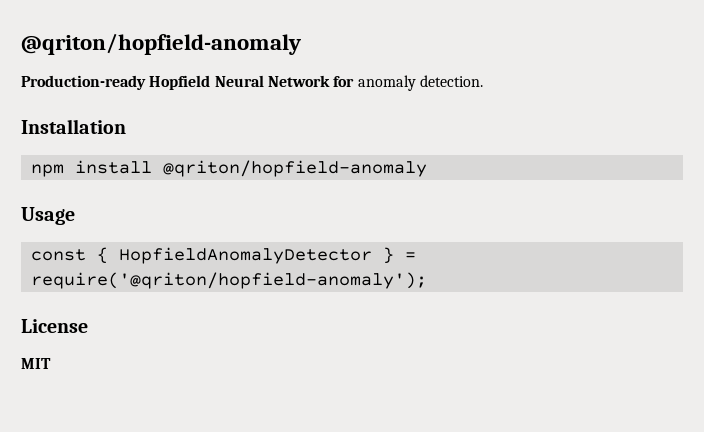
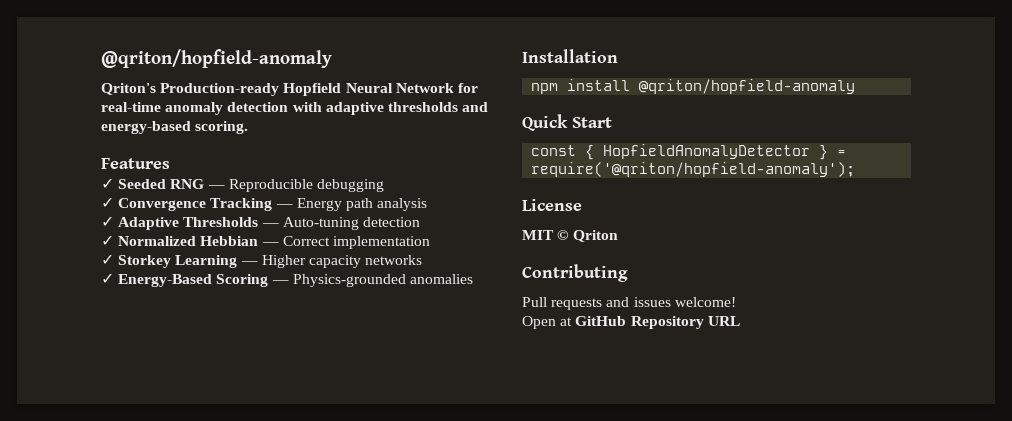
[21,33,301,55] @qriton/hopfield-anomaly // -> [101,49,332,68] [101,83,156,95] @qriton/hopfield-anomaly // Qriton's
[357,75,483,91] anomaly detection. -> [101,102,489,115] [101,121,249,134] [101,158,170,169] [101,178,384,192] [101,197,428,211] [101,216,420,230] [101,235,430,249] [101,254,423,268] [101,273,473,287] real-time anomaly detection with adaptive thresholds and energy-based scoring. // Features // ✓ Seeded RNG — Reproducible debugging // ✓ Convergence Tracking — Energy path analysis // ✓ Adaptive Thresholds — Auto-tuning detection // ✓ Normalized Hebbian — Correct implementation // ✓ Storkey Learning — Higher capacity networks // ✓ Energy-Based Scoring — Physics-grounded anomalies
[21,207,75,225] Usage -> [522,114,612,131] Quick Start
(51, 363) none -> [557,230,619,242] [522,264,628,282] [522,297,736,310] [522,316,740,329] © Qriton // Contributing // Pull requests and issues welcome! // Open at GitHub Repository URL

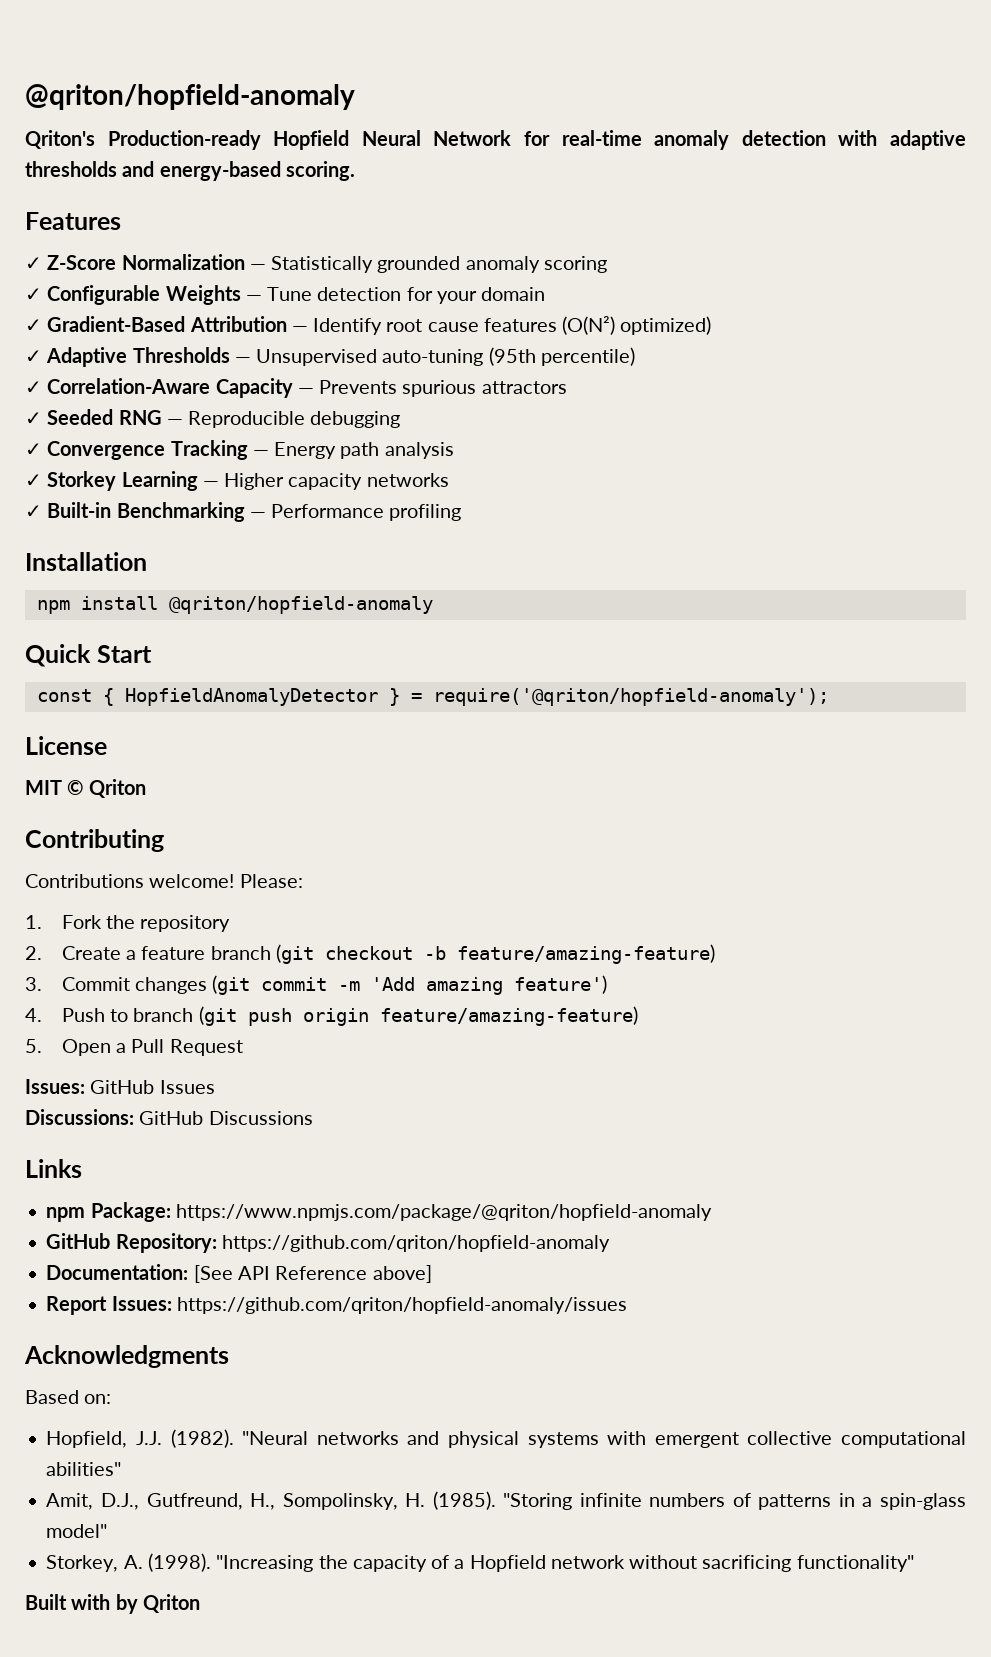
(170, 163) none -> [25,254,607,273] [25,285,546,305] [25,316,712,335] [25,347,635,367] [25,378,567,398] // ✓ Z-Score Normalization — Statistically grounded anomaly scoring // ✓ Configurable Weights — Tune detection for your domain // ✓ Gradient-Based Attribution — Identify root cause features (O(N²) optimized) // ✓ Adaptive Thresholds — Unsupervised auto-tuning (95th percentile) // ✓ Correlation-Aware Capacity — Prevents spurious attractors
[101,216,420,230] [101,235,430,249] // ✓ Adaptive Thresholds — Auto-tuning detection // ✓ Normalized Hebbian — Correct implementation -> (454, 450) none
[118,274,473,287] Energy-Based Scoring — Physics-grounded anomalies -> [47,502,462,522] Built-in Benchmarking — Performance profiling
[522,297,736,310] [522,316,740,329] Pull requests and issues welcome! // Open at GitHub Repository URL -> [25,874,303,888] [25,915,231,932] [25,944,715,964] [25,975,608,995] [25,1006,638,1026] [25,1039,243,1056] [25,1079,215,1094] [25,1109,313,1125] [25,1159,82,1178] [46,1202,712,1222] [46,1233,610,1253] [46,1264,432,1283] [46,1296,627,1315] [24,1345,229,1368] [25,1390,112,1404] [46,1429,967,1448] [46,1462,122,1476] [46,1491,966,1510] [46,1524,108,1538] [46,1553,914,1572] [25,1594,200,1614] Contributions welcome! Please: // 1. Fork the repository // 2. Create a feature branch (git checkout -b feature/amazing-feature) // 3. Commit changes (git commit -m 'Add amazing feature') // 4. Push to branch (git push origin feature/amazing-feature) // 5. Open a Pull Request // Issues: GitHub Issues // Discussions: GitHub Discussions // Links // npm Package: https://www.npmjs.com/package/@qriton/hopfield-anomaly // GitHub Repository: https://github.com/qriton/hopfield-anomaly // Documentation: [See API Reference above] // Report Issues: https://github.com/qriton/hopfield-anomaly/issues // Acknowledgments // Based on: // Hopfield, J.J. (1982). "Neural networks and physical systems with emergent collective computational abilities" // Amit, D.J., Gutfreund, H., Sompolinsky, H. (1985). "Storing infinite numbers of patterns in a spin-glass model" // Storkey, A. (1998). "Increasing the capacity of a Hopfield network without sacrificing functionality" // Built with by Qriton

